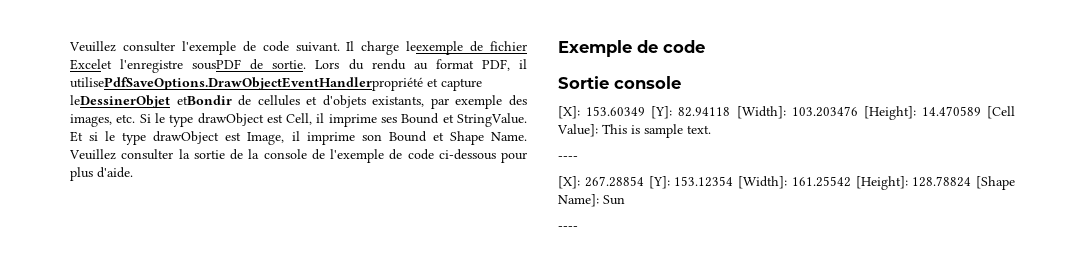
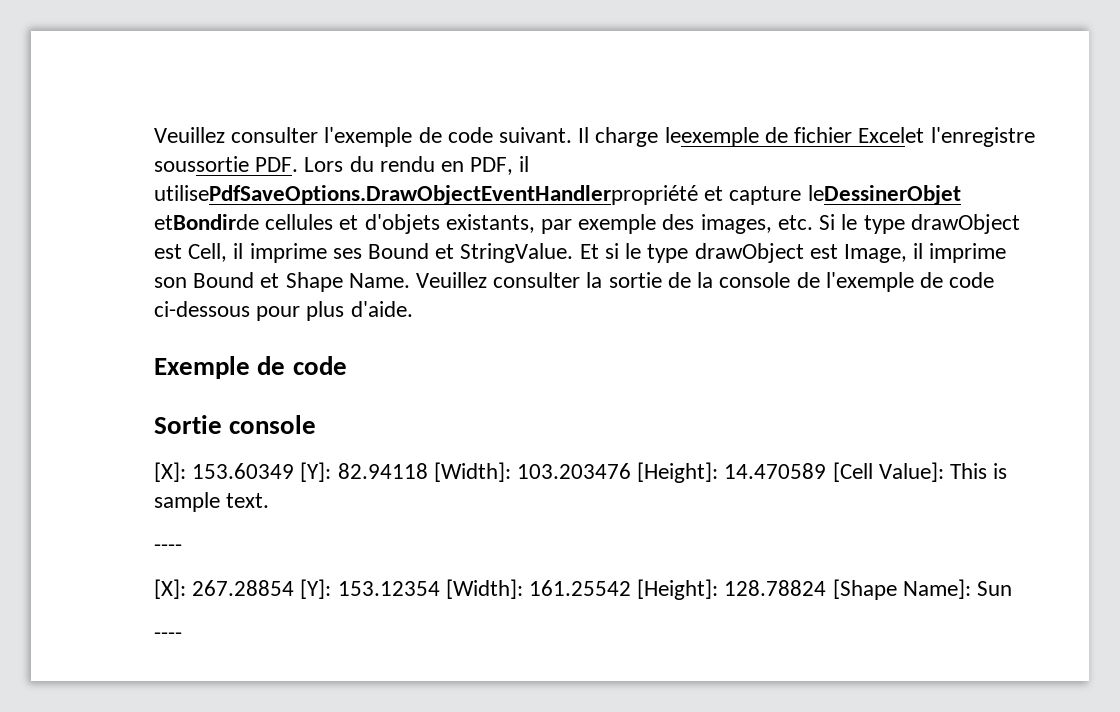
[192,59,307,70] sousPDF de sortie. -> [154,156,299,172] soussortie PDF.
[413,59,474,70] au format -> [441,161,465,172] en
[176,95,252,106] etBondir de -> [154,214,259,230] etBondirde

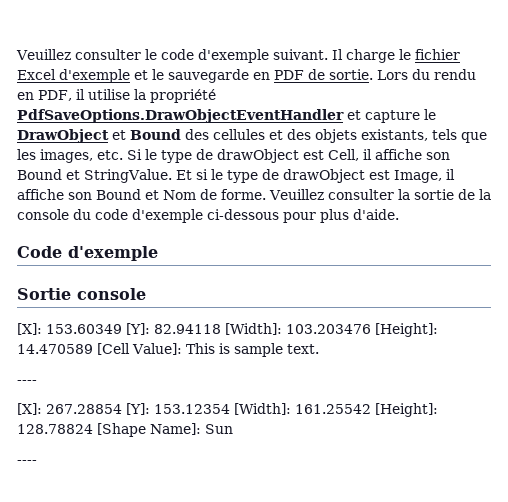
[154,127,1035,147] [154,156,299,172] Veuillez consulter l'exemple de code suivant. Il charge leexemple de fichier Excelet l'enregistre soussortie PDF. -> [16,49,460,63] [17,69,373,83] Veuillez consulter le code d'exemple suivant. Il charge le fichier Excel d'exemple et le sauvegarde en PDF de sortie.
[154,185,961,205] [154,214,695,234] utilisePdfSaveOptions.DrawObjectEventHandlerpropriété et capture leDessinerObjet etBondirde cellules et d'objets existants, par exemple des -> [87,89,216,103] [17,109,436,123] [17,129,487,143] [17,149,36,160] utilise la propriété PdfSaveOptions.DrawObjectEventHandler et capture le DrawObject et Bound des cellules et des objets existants, tels que les
(905, 224) none -> [196,149,213,160] de
[249,243,362,263] imprime ses -> [375,149,450,160] affiche son
(689, 253) none -> [261,169,279,180] de
[929,243,1007,263] [154,272,410,292] imprime son Bound et Shape Name. -> [17,189,266,200] affiche son Bound et Nom de forme.
[796,272,995,292] de l'exemple de code -> [73,209,203,223] du code d'exemple
[154,356,347,379] Exemple de code -> [17,246,158,261] Code d'exemple

